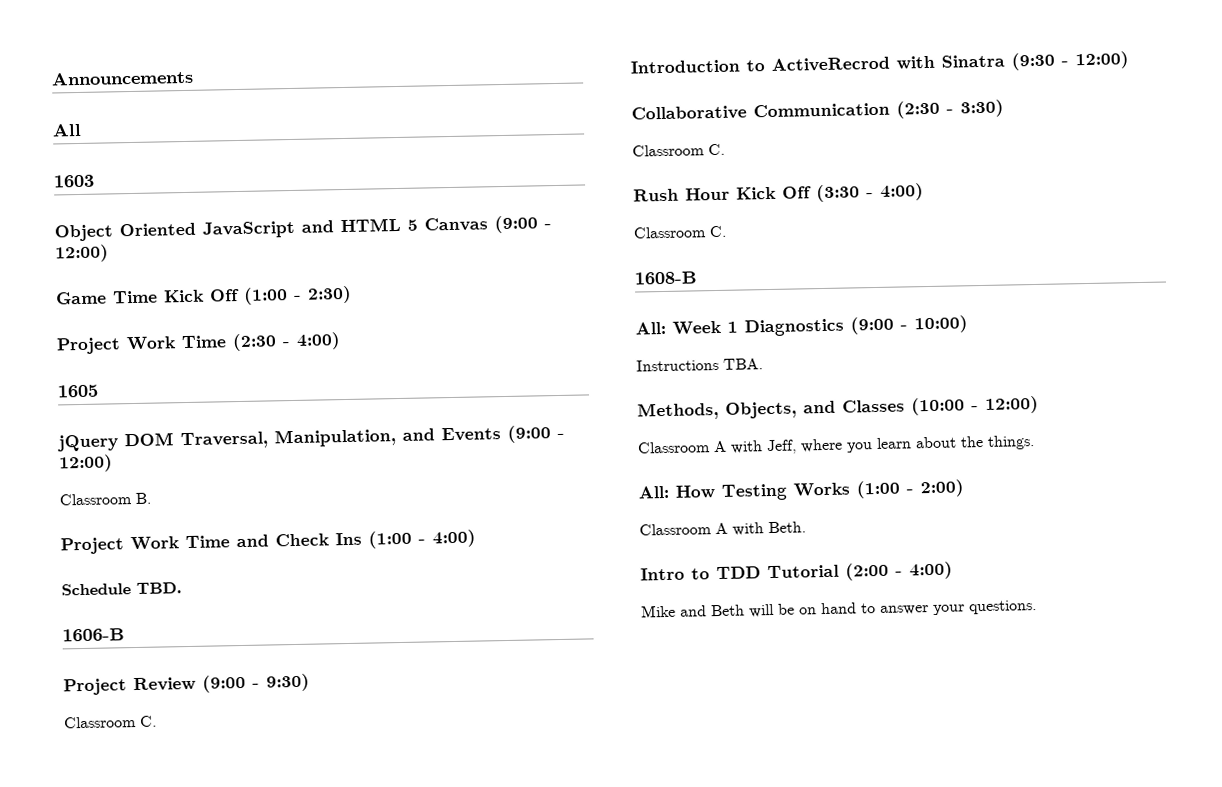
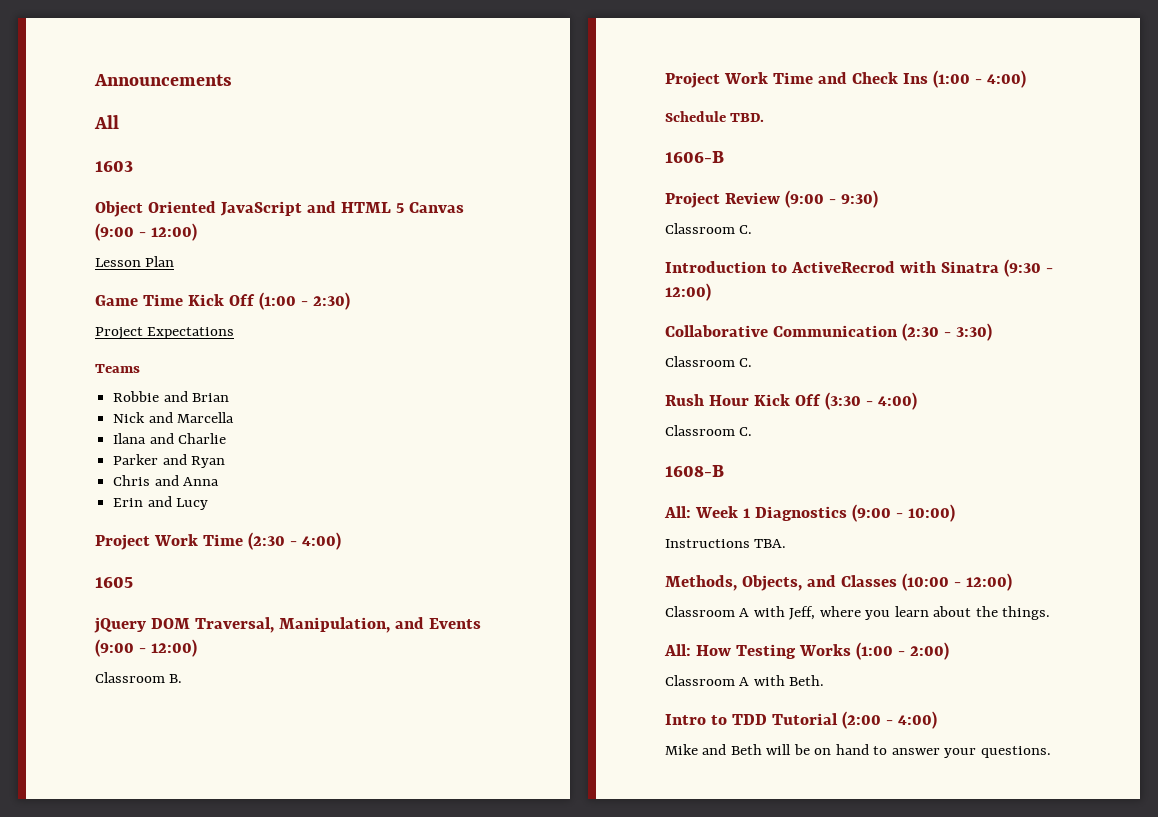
(109, 253) none -> [95,256,175,267] // Lesson Plan
(352, 294) none -> [95,327,235,340] [95,364,140,373] [113,391,230,402] [113,412,235,423] [113,433,227,444] [113,454,226,468] [113,475,220,486] [113,496,209,510] // Project Expectations // Teams // Robbie and Brian // Nick and Marcella // Ilana and Charlie // Parker and Ryan // Chris and Anna // Erin and Lucy

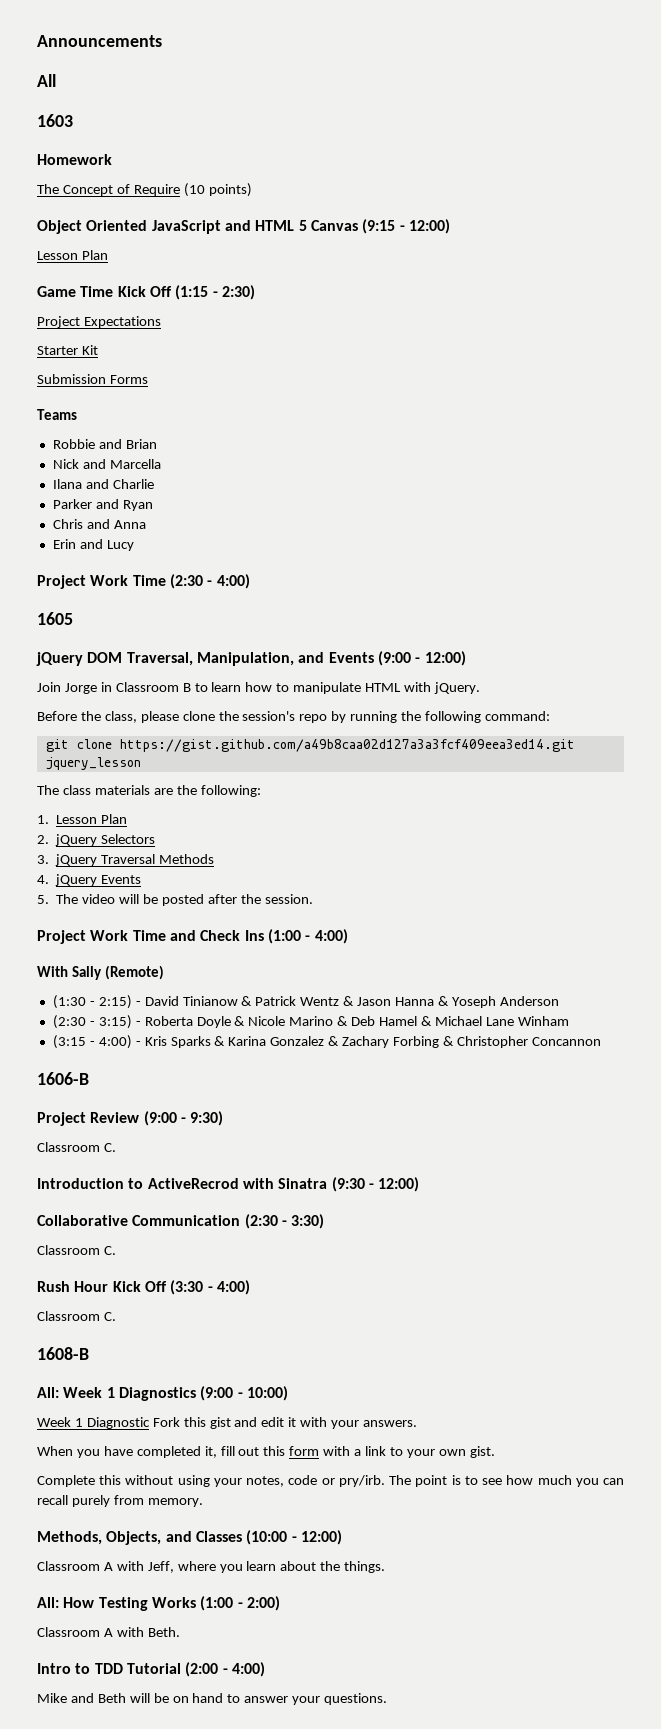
(133, 166) none -> [37,154,112,165] [37,183,252,197] // Homework // The Concept of Require (10 points)
[95,223,134,241] (9:00 -> [362,219,396,234] (9:15
[258,292,296,310] (1:00 -> [175,285,209,300] (1:15
(235, 333) none -> [37,345,98,355] [37,374,148,384] // Starter Kit // Submission Forms
[95,672,183,683] Classroom B. -> [37,682,480,694] [37,711,550,723] [45,739,575,752] [45,757,141,770] [37,785,261,797] [37,814,128,824] [37,834,156,846] [37,854,215,866] [37,874,142,886] [37,894,313,906] Join Jorge in Classroom B to learn how to manipulate HTML with jQuery. // Before the class, please clone the session's repo by running the following command: // git clone https://gist.github.com/a49b8caa02d127a3a3fcf409eea3ed14.git jquery_lesson // The class materials are the following: // 1. Lesson Plan // 2. jQuery Selectors // 3. jQuery Traversal Methods // 4. jQuery Events // 5. The video will be posted after the session.
[665,111,765,122] Schedule TBD. -> [37,965,164,980] [52,995,559,1009] [52,1015,569,1029] [52,1035,601,1049] With Sally (Remote) // (1:30 - 2:15) - David Tinianow & Patrick Wentz & Jason Hanna & Yoseph Anderson // (2:30 - 3:15) - Roberta Doyle & Nicole Marino & Deb Hamel & Michael Lane Winham // (3:15 - 4:00) - Kris Sparks & Karina Gonzalez & Zachary Forbing & Christopher Concannon
[665,539,787,548] Instructions TBA. -> [37,1417,418,1429] [37,1446,495,1458] [37,1475,625,1487] [37,1495,203,1507] Week 1 Diagnostic Fork this gist and edit it with your answers. // When you have completed it, fill out this form with a link to your own gist. // Complete this without using your notes, code or pry/irb. The point is to see how much you can recall purely from memory.

